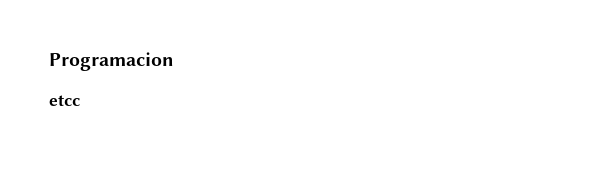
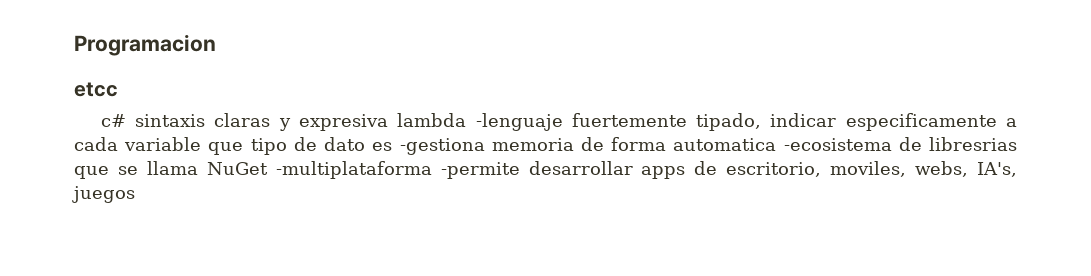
(80, 100) none -> [100,113,1017,131] [74,137,1017,155] [74,161,1017,179] [72,186,135,203] // c# sintaxis claras y expresiva lambda -lenguaje fuertemente tipado, indicar especificamente a cada variable que tipo de dato es -gestiona memoria de forma automatica -ecosistema de libresrias que se llama NuGet -multiplataforma -permite desarrollar apps de escritorio, moviles, webs, IA's, juegos

